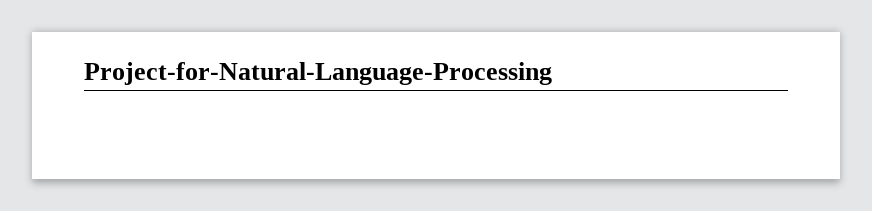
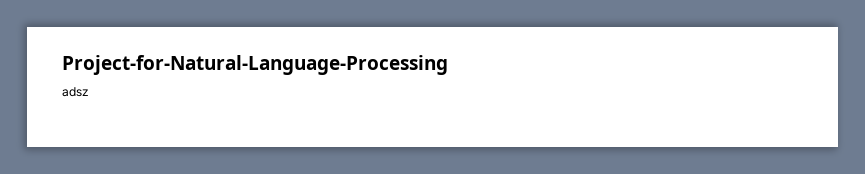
(552, 73) none -> [62,87,88,97] // adsz

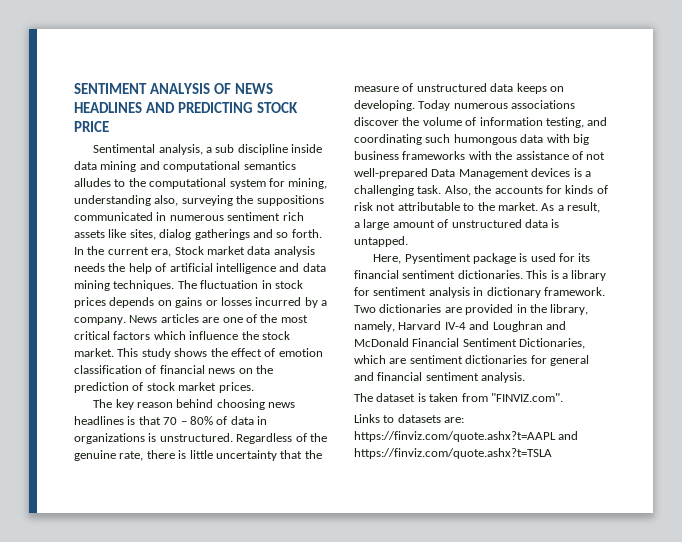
[62,55,448,75] [62,87,88,97] Project-for-Natural-Language-Processing // adsz -> [74,83,273,94] [74,102,298,113] [74,121,109,132] [93,144,322,155] [74,161,296,172] [74,178,328,189] [74,195,324,206] [74,212,304,221] [74,229,322,240] [74,246,315,257] [74,263,326,274] [74,280,303,291] [74,297,327,308] [74,314,308,325] [74,331,290,340] [74,348,323,359] [74,365,273,374] [74,382,254,393] [93,399,295,410] [74,416,267,425] [74,433,327,444] [74,450,322,461] [354,83,564,94] [354,100,576,111] [354,117,608,128] [354,134,589,145] [354,151,606,160] [354,168,591,179] [354,185,608,196] [354,202,600,213] [354,219,560,230] [354,236,408,247] [373,253,591,264] [354,270,607,281] [354,287,605,298] [354,304,589,315] [354,321,566,332] [354,338,586,349] [354,355,589,366] [354,372,526,383] [354,393,563,402] [354,414,465,423] [354,431,579,442] [354,448,552,459] SENTIMENT ANALYSIS OF NEWS HEADLINES AND PREDICTING STOCK PRICE // Sentimental analysis, a sub discipline inside data mining and computational semantics alludes to the computational system for mining, understanding also, surveying the suppositions communicated in numerous sentiment rich assets like sites, dialog gatherings and so forth. In the current era, Stock market data analysis needs the help of artificial intelligence and data mining techniques. The fluctuation in stock prices depends on gains or losses incurred by a company. News articles are one of the most critical factors which influence the stock market. This study shows the effect of emotion classification of financial news on the prediction of stock market prices. // The key reason behind choosing news headlines is that 70 – 80% of data in organizations is unstructured. Regardless of the genuine rate, there is little uncertainty that the measure of unstructured data keeps on developing. Today numerous associations discover the volume of information testing, and coordinating such humongous data with big business frameworks with the assistance of not well-prepared Data Management devices is a challenging task. Also, the accounts for kinds of risk not attributable to the market. As a result, a large amount of unstructured data is untapped. // Here, Pysentiment package is used for its financial sentiment dictionaries. This is a library for sentiment analysis in dictionary framework. Two dictionaries are provided in the library, namely, Harvard IV-4 and Loughran and McDonald Financial Sentiment Dictionaries, which are sentiment dictionaries for general and financial sentiment analysis. // The dataset is taken from "FINVIZ.com". // Links to datasets are: https://finviz.com/quote.ashx?t=AAPL and https://finviz.com/quote.ashx?t=TSLA

